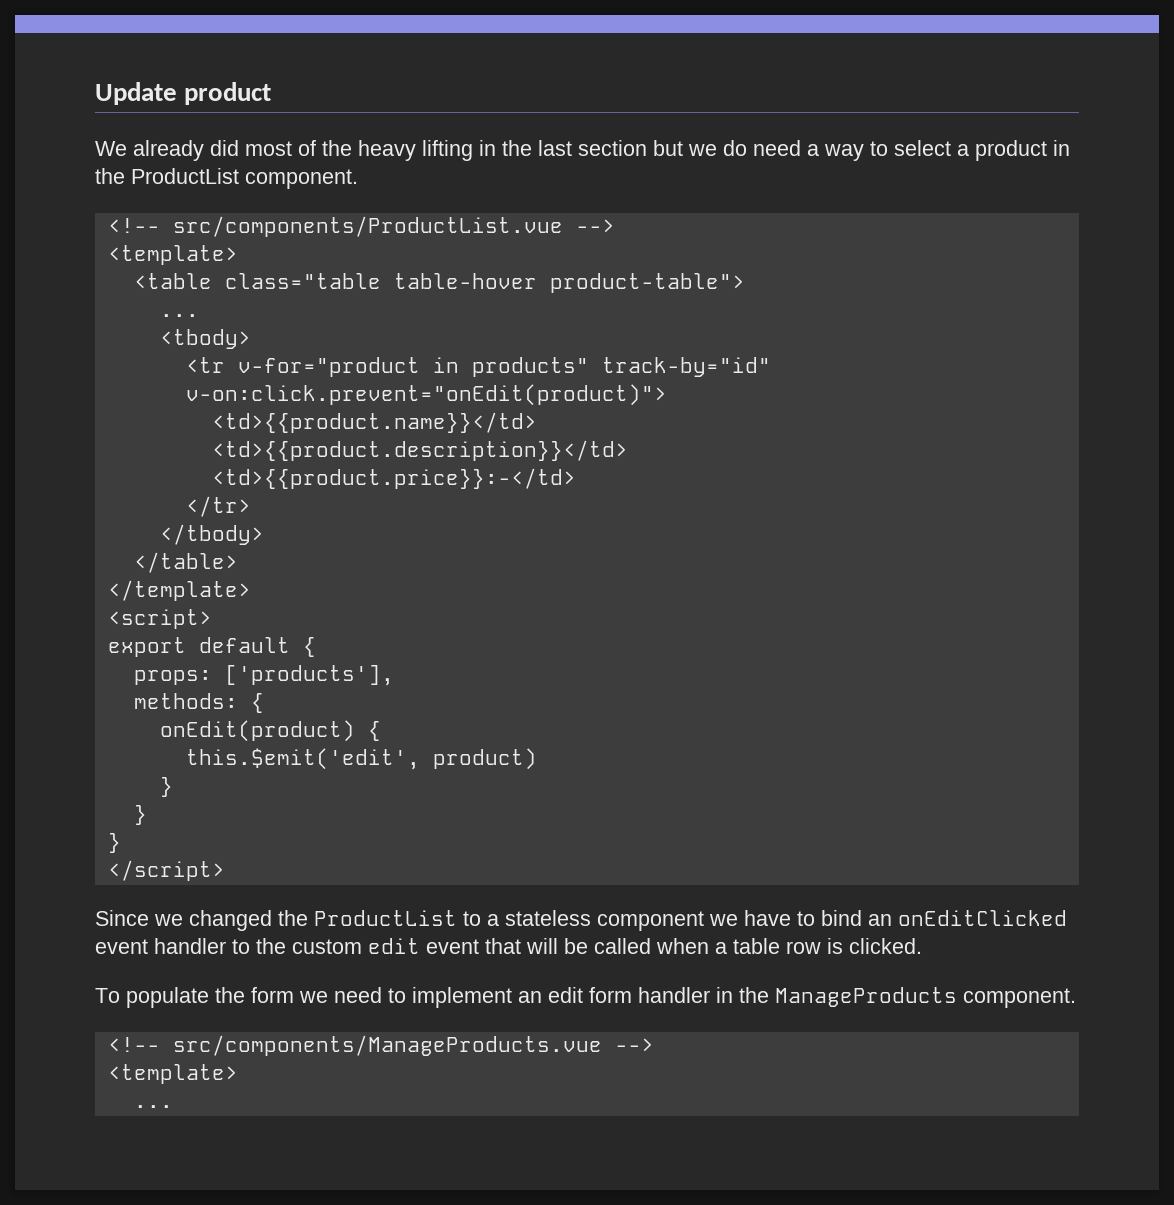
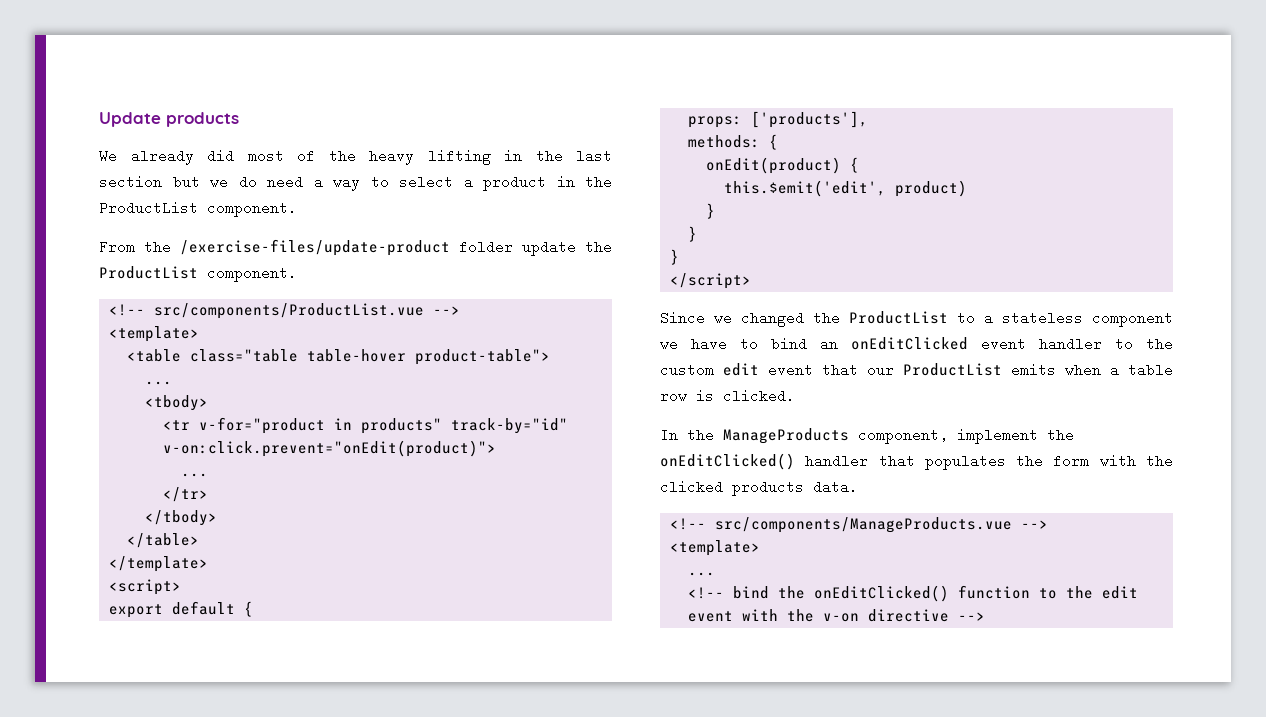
[184,82,272,105] product -> [166,112,239,127] products
(358, 179) none -> [99,239,612,256] [99,266,297,282] // From the /exercise-files/update-product folder update the ProductList component.
[211,412,537,433] [211,440,628,461] [211,468,576,489] <td>{{product.name}}</td> // <td>{{product.description}}</td> // <td>{{product.price}}:-</td> -> [181,473,209,477] ...
[526,938,651,954] will be called -> [867,363,1056,377] our ProductList emits
[95,987,1076,1008] To populate the form we need to implement an edit form handler in the ManageProducts component. -> [660,428,1074,444] [660,453,1173,470] [660,480,858,496] In the ManageProducts component, implement the onEditClicked() handler that populates the form with the clicked products data.
(173, 1106) none -> [688,585,1139,602] [688,609,986,622] // <!-- bind the onEditClicked() function to the edit event with the v-on directive -->

